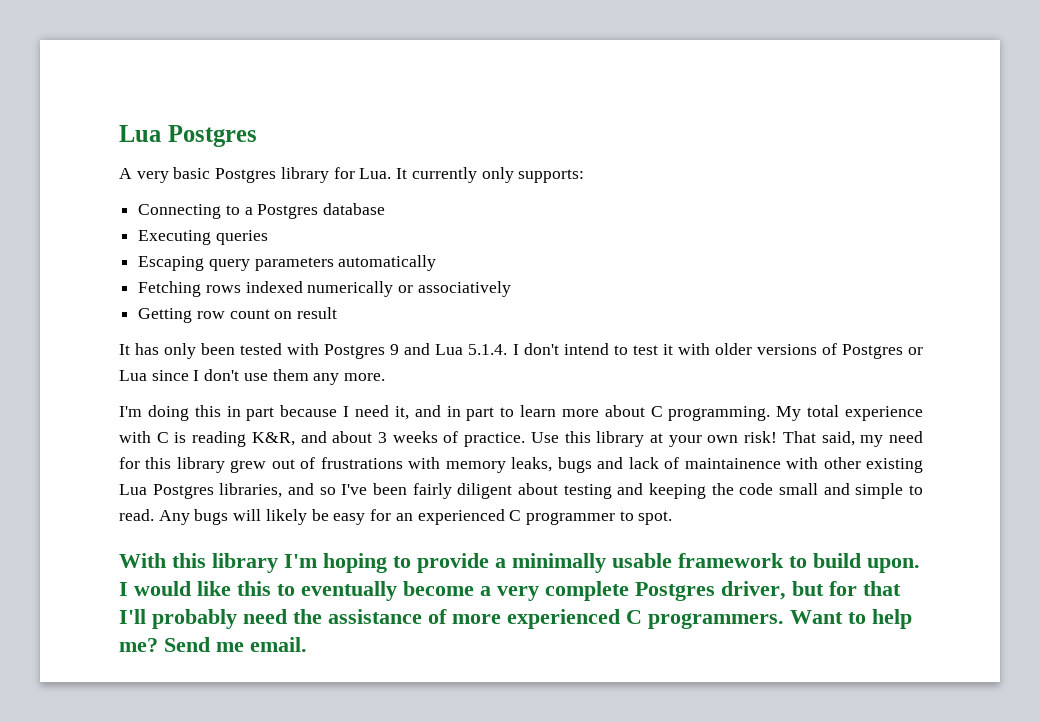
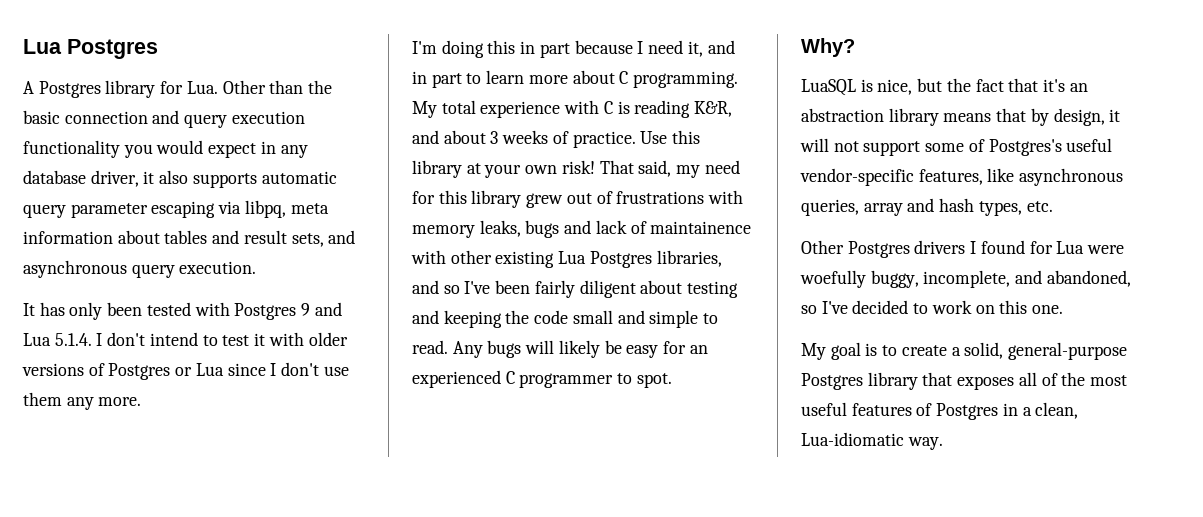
[136,167,211,183] very basic -> (34, 87) none
[396,167,585,183] [138,203,386,219] [138,230,268,245] [138,255,437,271] [138,281,511,297] [138,307,338,323] It currently only supports: // Connecting to a Postgres database // Executing queries // Escaping query parameters automatically // Fetching rows indexed numerically or associatively // Getting row count on result -> [222,80,333,94] [23,110,305,128] [23,140,308,158] [23,170,337,188] [23,200,329,218] [23,230,356,247] [23,260,257,278] Other than the basic connection and query execution functionality you would expect in any database driver, it also supports automatic query parameter escaping via libpq, meta information about tables and result sets, and asynchronous query execution.
[119,553,920,573] [119,581,901,601] [119,609,912,629] [119,637,307,652] With this library I'm hoping to provide a minimally usable framework to build upon. I would like this to eventually become a very complete Postgres driver, but for that I'll probably need the assistance of more experienced C programmers. Want to help me? Send me email. -> [801,38,855,57] [801,78,1088,96] [801,108,1121,126] [800,138,1113,156] [800,168,1124,186] [801,198,1053,216] [801,240,1125,258] [800,270,1131,288] [801,300,1064,314] [801,342,1128,360] [801,372,1128,390] [801,402,1079,420] [801,432,943,450] Why? // LuaSQL is nice, but the fact that it's an abstraction library means that by design, it will not support some of Postgres's useful vendor-specific features, like asynchronous queries, array and hash types, etc. // Other Postgres drivers I found for Lua were woefully buggy, incomplete, and abandoned, so I've decided to work on this one. // My goal is to create a solid, general-purpose Postgres library that exposes all of the most useful features of Postgres in a clean, Lua-idiomatic way.

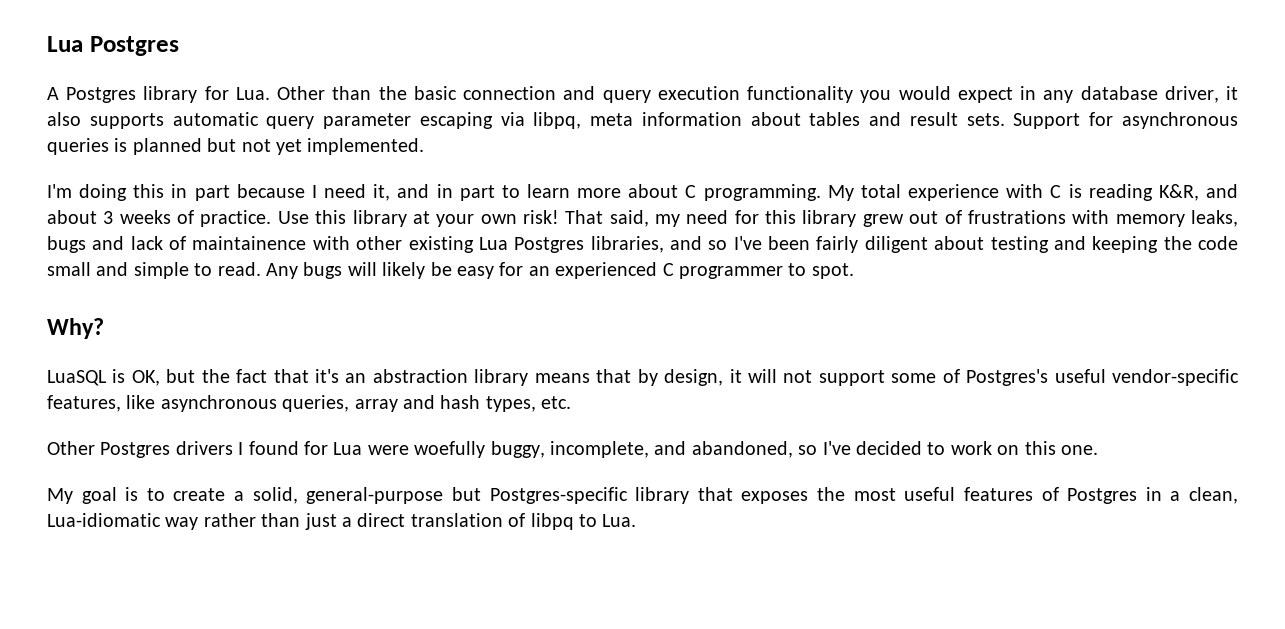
[291,230,356,247] [23,260,257,278] [23,302,342,320] [23,332,348,346] [22,362,349,380] [23,392,142,410] sets, and asynchronous query execution. // It has only been tested with Postgres 9 and Lua 5.1.4. I don't intend to test it with older versions of Postgres or Lua since I don't use them any more. -> [966,112,1238,129] [47,138,425,155] sets. Support for asynchronous queries is planned but not yet implemented.
[877,79,913,95] nice, -> [131,370,160,386] OK,
[801,373,863,390] Postgres -> [451,487,628,504] but Postgres-specific
[1018,372,1058,386] all of -> (809, 497) none
[907,437,943,450] way. -> [165,513,637,530] way rather than just a direct translation of libpq to Lua.

